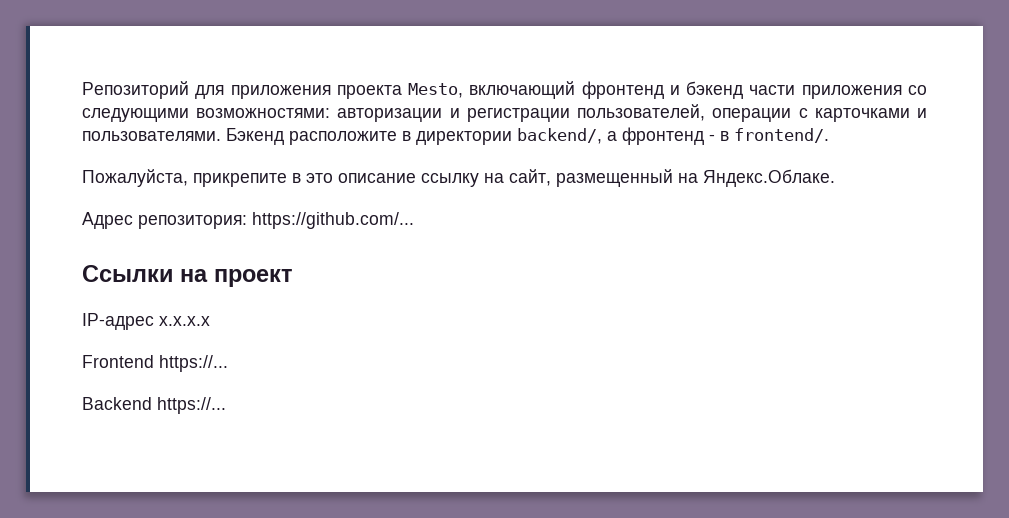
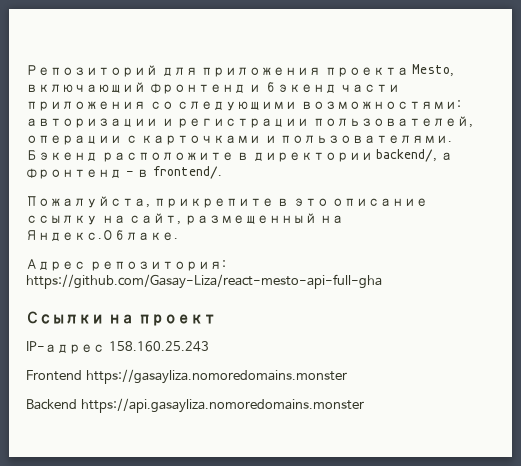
[252,212,414,229] https://github.com/... -> [26,274,382,289] https://github.com/Gasay-Liza/react-mesto-api-full-gha
[159,316,210,326] x.x.x.x -> [108,341,209,352] 158.160.25.243
[159,355,228,372] https://... -> [85,369,347,384] https://gasayliza.nomoredomains.monster
[157,397,226,414] https://... -> [80,398,364,413] https://api.gasayliza.nomoredomains.monster

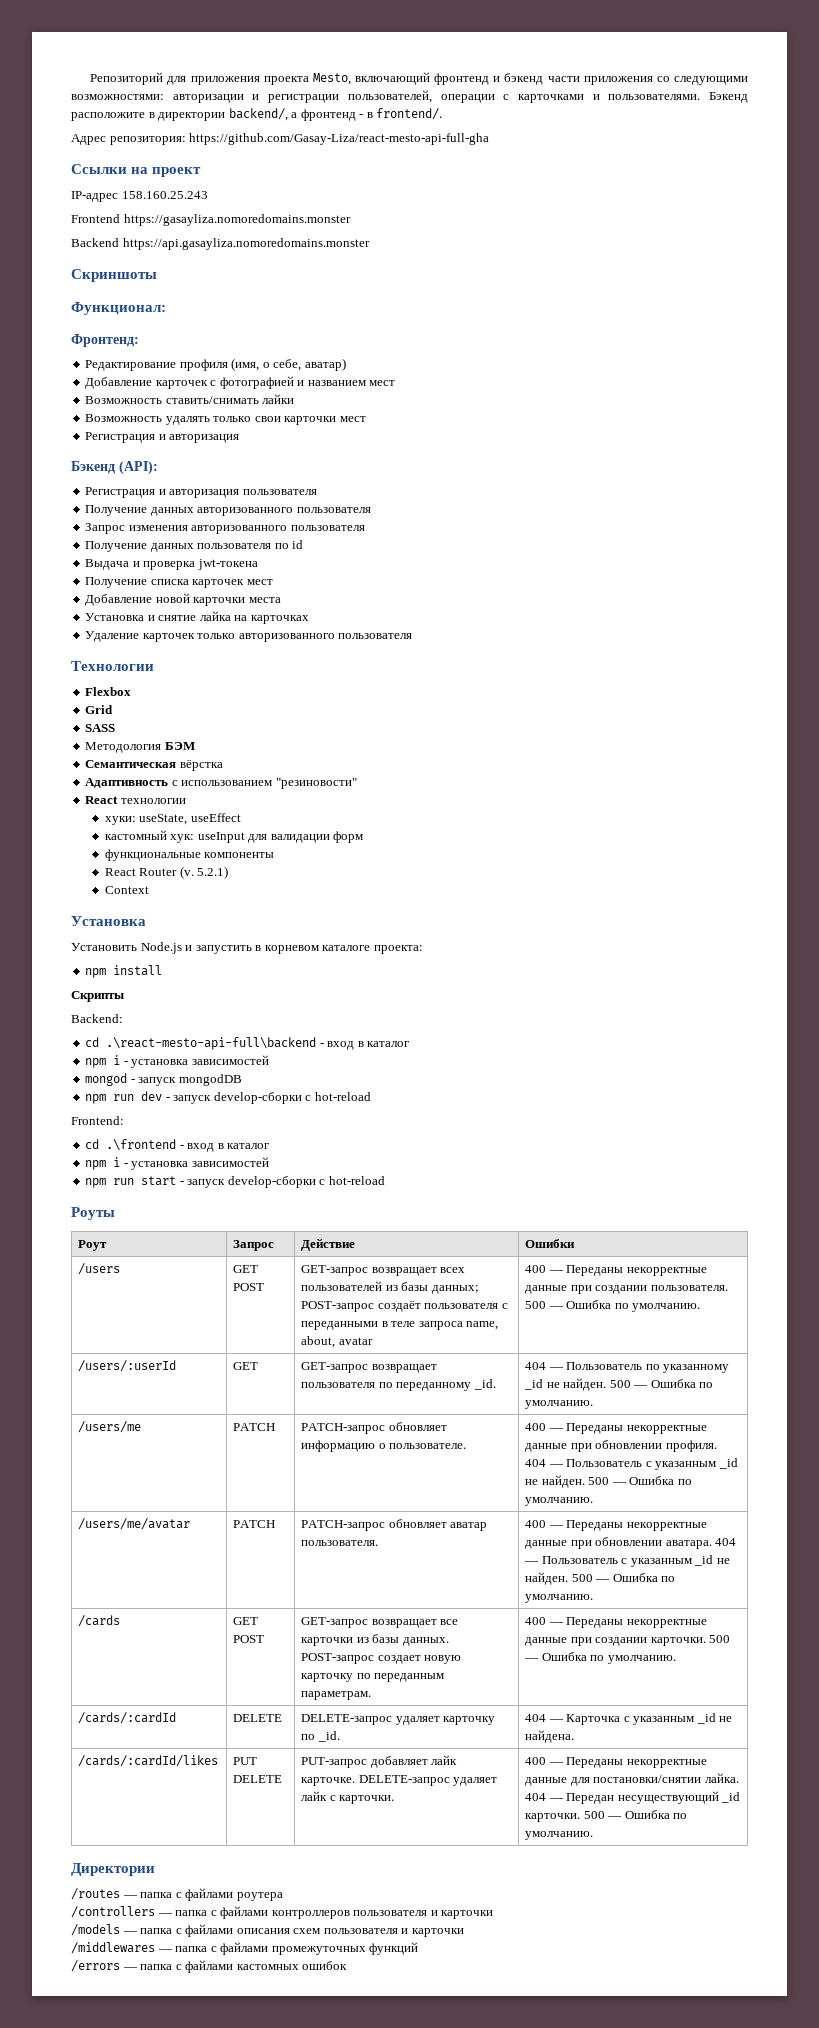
[26,196,429,208] [26,213,345,225] [26,230,178,241] // Пожалуйста, прикрепите в это описание ссылку на сайт, размещенный на Яндекс.Облаке. -> (443, 114) none
(364, 405) none -> [71,269,157,282] [71,302,166,315] [71,334,139,347] [85,358,346,371] [85,376,396,389] [85,394,295,404] [85,414,366,425] [85,432,240,443] [71,461,158,474] [85,487,317,498] [85,505,371,516] [85,523,365,534] [85,540,304,552] [85,559,258,570] [85,577,273,588] [85,593,281,606] [85,611,309,624] [85,631,413,642] [71,661,154,671] [85,687,132,696] [85,705,114,714] [85,724,116,732] [85,742,195,753] [85,760,223,771] [85,778,357,789] [85,796,186,804] [104,813,241,825] [104,830,364,843] [104,849,275,861] [104,866,229,879] [104,886,149,894] [71,916,146,926] [71,942,423,954] [85,965,163,978] [71,991,124,1002] [71,1014,123,1023] [85,1037,410,1050] [85,1055,269,1068] [85,1073,242,1086] [85,1091,371,1104] [71,1116,124,1125] [85,1139,270,1152] [85,1157,269,1170] [85,1176,385,1188] [71,1207,115,1220] [78,1240,108,1251] [233,1240,275,1251] [301,1238,356,1251] [525,1239,576,1248] [78,1263,121,1275] [233,1265,259,1273] [233,1283,265,1291] [301,1265,466,1276] [301,1281,479,1294] [301,1301,508,1312] [301,1321,499,1330] [301,1336,373,1348] [525,1265,707,1276] [525,1285,728,1294] [525,1300,701,1312] [78,1360,177,1372] [233,1362,259,1370] [301,1362,437,1373] [301,1379,496,1391] [525,1362,730,1373] [524,1378,714,1391] [525,1400,594,1409] [78,1421,142,1433] [233,1423,276,1431] [301,1422,447,1434] [301,1440,467,1452] [525,1423,707,1434] [525,1440,717,1452] [525,1458,738,1470] [525,1475,692,1488] [525,1497,594,1506] [78,1518,191,1530] [233,1520,276,1528] [301,1519,488,1531] [301,1540,379,1546] [525,1520,707,1531] [525,1537,737,1549] [524,1555,730,1567] [525,1572,676,1585] [525,1594,594,1603] [78,1615,121,1627] [233,1617,259,1625] [233,1635,265,1643] [301,1617,459,1628] [301,1634,449,1646] [301,1653,462,1664] [301,1673,445,1682] [301,1691,372,1700] [525,1617,707,1628] [525,1635,731,1646] [524,1652,676,1664] [78,1712,177,1724] [233,1714,283,1722] [301,1714,496,1725] [301,1731,340,1742] [525,1713,733,1725] [525,1730,575,1743] [78,1755,219,1767] [233,1757,258,1765] [233,1775,283,1783] [301,1755,458,1768] [301,1775,498,1786] [301,1791,395,1804] [525,1757,707,1768] [525,1773,739,1786] [525,1791,741,1804] [525,1810,688,1822] [525,1831,594,1840] [71,1863,155,1876] [71,1888,283,1901] [71,1906,494,1919] [71,1924,464,1937] [71,1942,419,1955] [71,1960,348,1973] // Скриншоты // Функционал: // Фронтенд: // Редактирование профиля (имя, о себе, аватар) // Добавление карточек с фотографией и названием мест // Возможность ставить/снимать лайки // Возможность удалять только свои карточки мест // Регистрация и авторизация // Бэкенд (API): // Регистрация и авторизация пользователя // Получение данных авторизованного пользователя // Запрос изменения авторизованного пользователя // Получение данных пользователя по id // Выдача и проверка jwt-токена // Получение списка карточек мест // Добавление новой карточки места // Установка и снятие лайка на карточках // Удаление карточек только авторизованного пользователя // Технологии // Flexbox // Grid // SASS // Методология БЭМ // Семантическая вёрстка // Адаптивность с использованием "резиновости" // React технологии // хуки: useState, useEffect // кастомный хук: useInput для валидации форм // функциональные компоненты // React Router (v. 5.2.1) // Context // Установка // Установить Node.js и запустить в корневом каталоге проекта: // npm install // Скрипты // Backend: // cd .\react-mesto-api-full\backend - вход в каталог // npm i - установка зависимостей // mongod - запуск mongodDB // npm run dev - запуск develop-сборки с hot-reload // Frontend: // cd .\frontend - вход в каталог // npm i - установка зависимостей // npm run start - запуск develop-сборки с hot-reload // Роуты // Роут | Запрос | Действие | Ошибки // /users | GET POST | GET-запрос возвращает всех пользователей из базы данных; POST-запрос создаёт пользователя с переданными в теле запроса name, about, avatar | 400 — Переданы некорректные данные при создании пользователя. 500 — Ошибка по умолчанию. // /users/:userId | GET | GET-запрос возвращает пользователя по переданному _id. | 404 — Пользователь по указанному _id не найден. 500 — Ошибка по умолчанию. // /users/me | PATCH | PATCH-запрос обновляет информацию о пользователе. | 400 — Переданы некорректные данные при обновлении профиля. 404 — Пользователь с указанным _id не найден. 500 — Ошибка по умолчанию. // /users/me/avatar | PATCH | PATCH-запрос обновляет аватар пользователя. | 400 — Переданы некорректные данные при обновлении аватара. 404 — Пользователь с указанным _id не найден. 500 — Ошибка по умолчанию. // /cards | GET POST | GET-запрос возвращает все карточки из базы данных. POST-запрос создает новую карточку по переданным параметрам. | 400 — Переданы некорректные данные при создании карточки. 500 — Ошибка по умолчанию. // /cards/:cardId | DELETE | DELETE-запрос удаляет карточку по _id. | 404 — Карточка с указанным _id не найдена. // /cards/:cardId/likes | PUT DELETE | PUT-запрос добавляет лайк карточке. DELETE-запрос удаляет лайк с карточки. | 400 — Переданы некорректные данные для постановки/снятии лайка. 404 — Передан несуществующий _id карточки. 500 — Ошибка по умолчанию. // Директории // /routes — папка с файлами роутера // /controllers — папка с файлами контроллеров пользователя и карточки // /models — папка с файлами описания схем пользователя и карточки // /middlewares — папка с файлами промежуточных функций // /errors — папка с файлами кастомных ошибок

